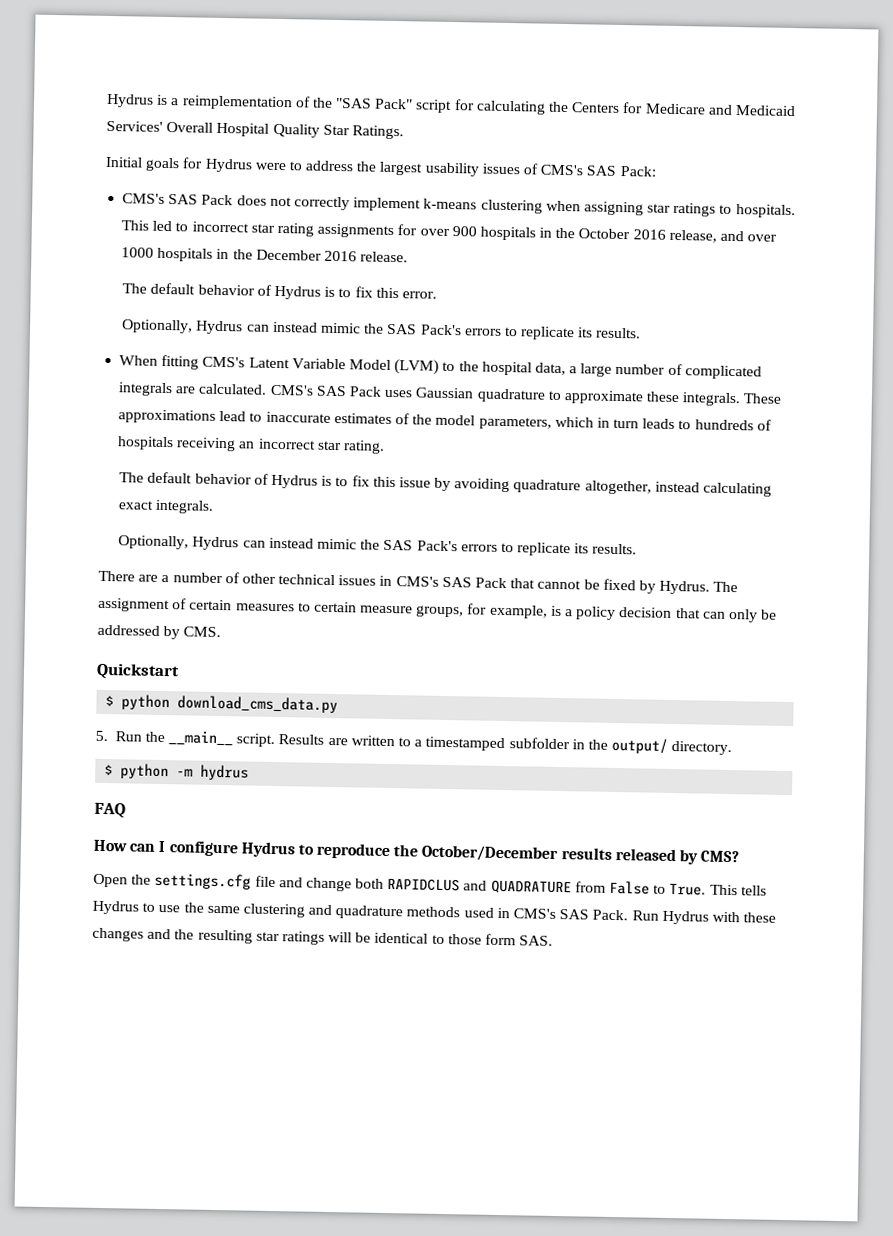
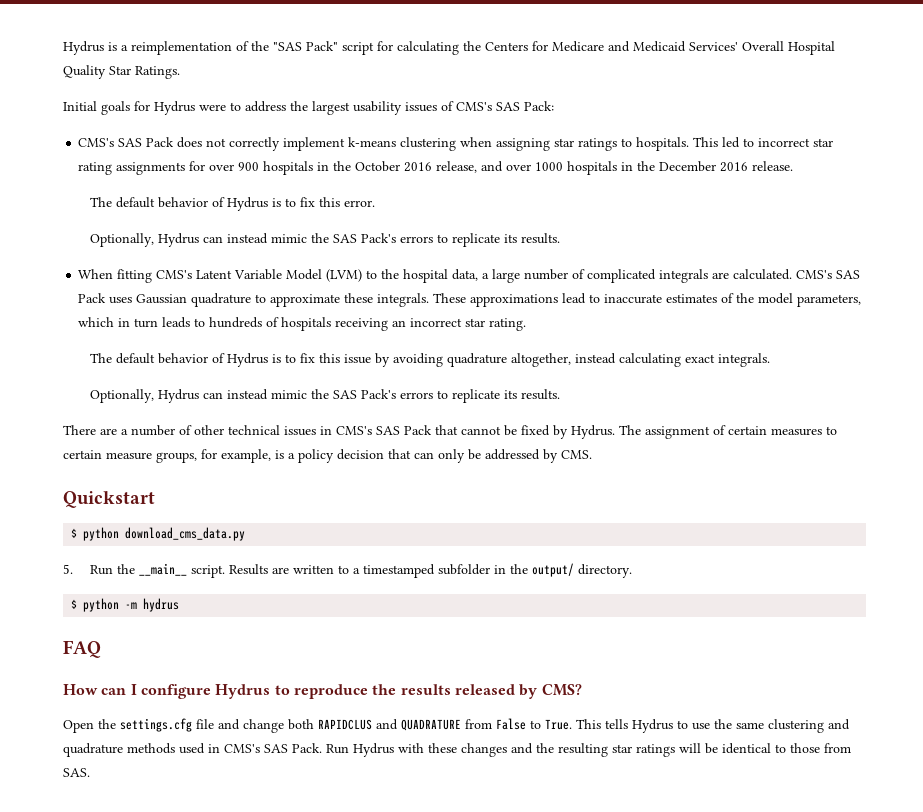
[421,844,559,863] October/December -> (397, 689) none
[485,933,517,946] form -> [824,743,851,753] from

